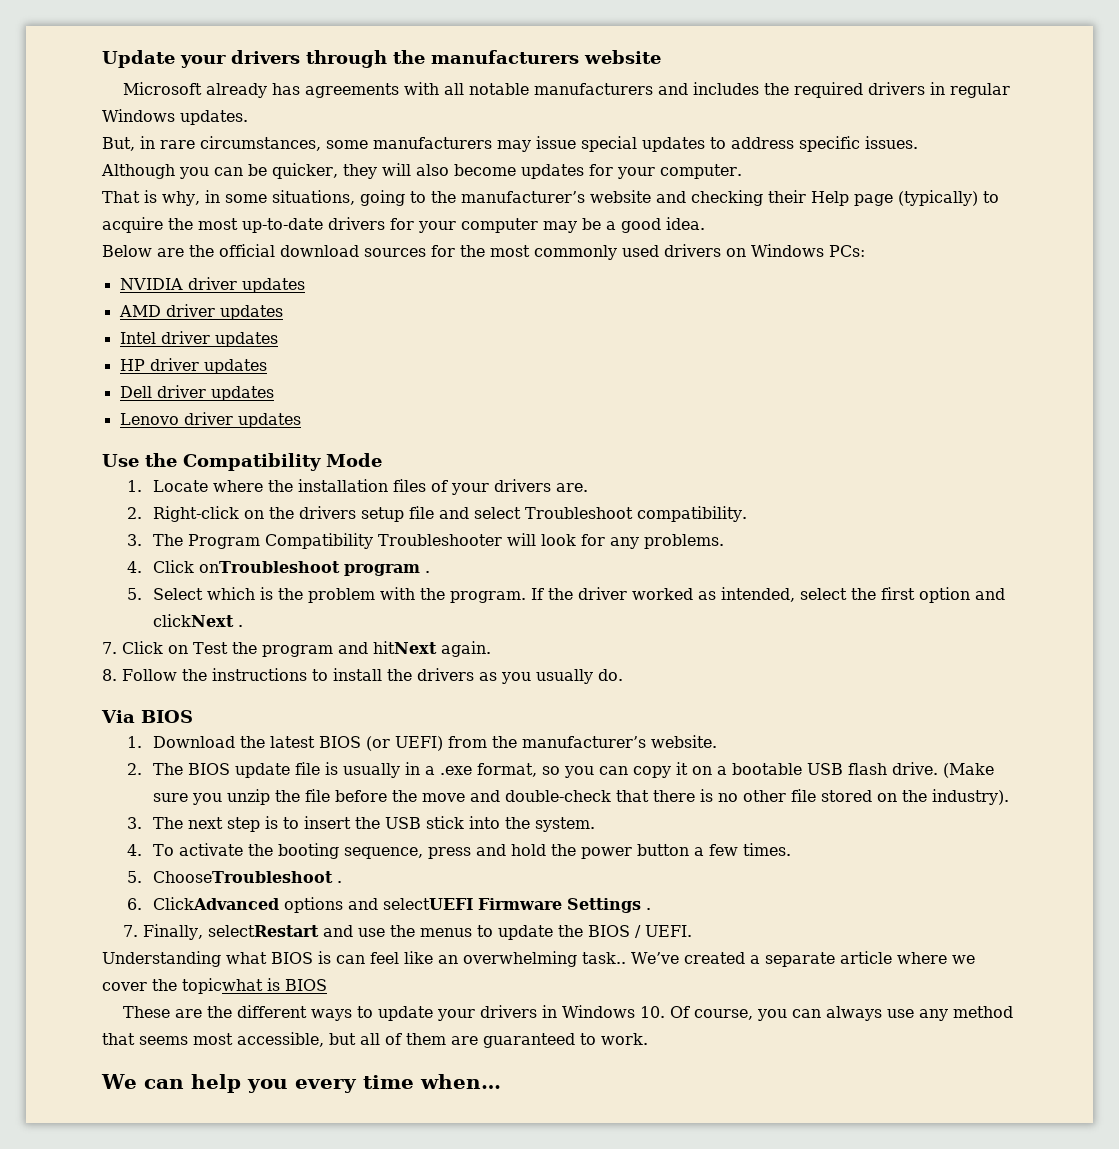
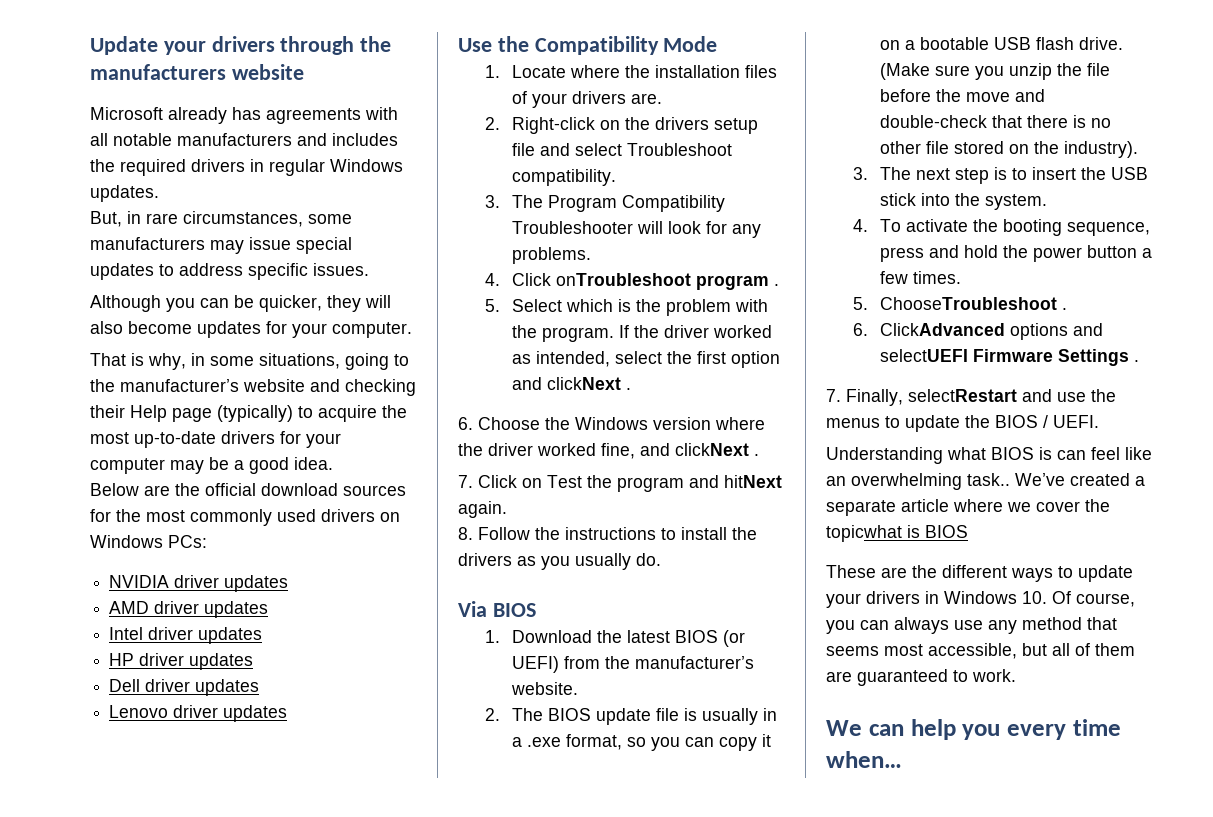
(243, 626) none -> [458,417,765,430] [458,443,759,459] // 6. Choose the Windows version where the driver worked fine, and clickNext .

